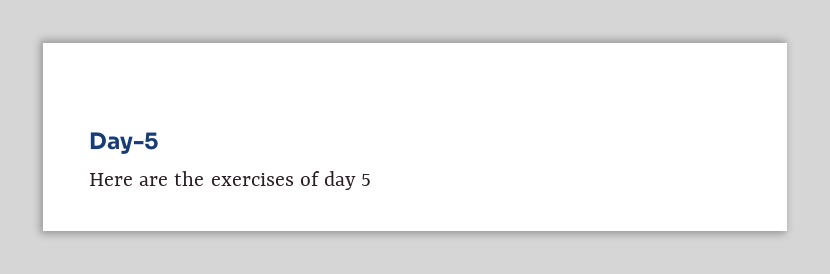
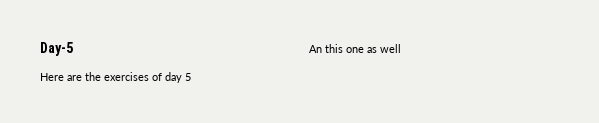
(372, 180) none -> [309,44,401,53] // An this one as well

